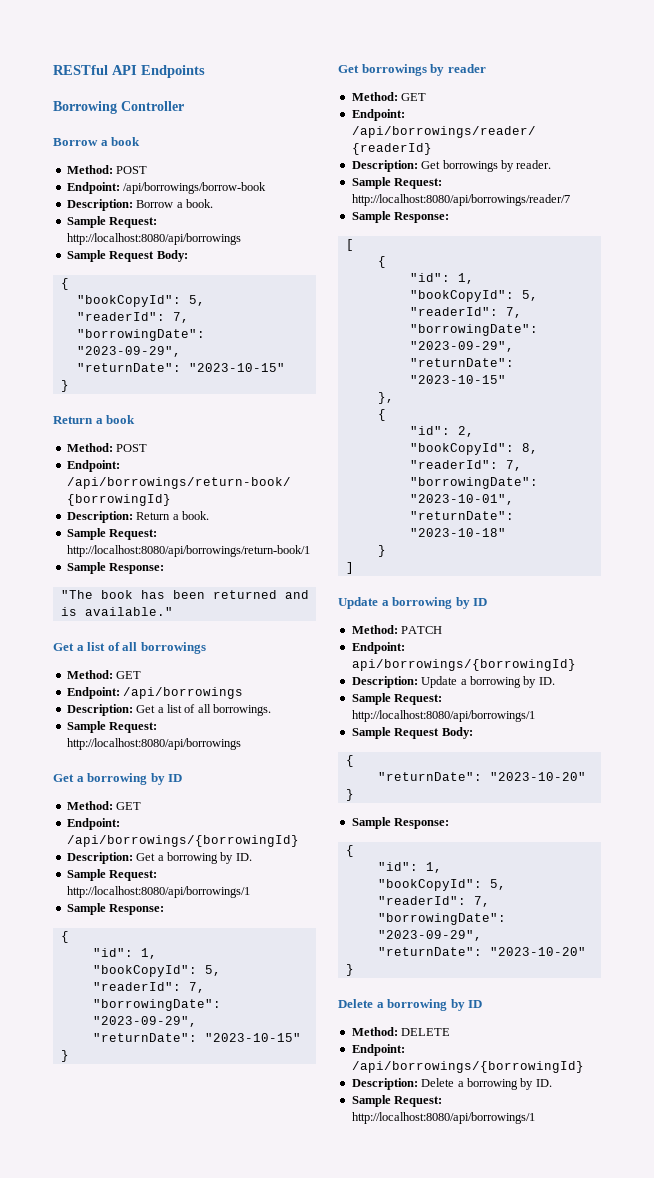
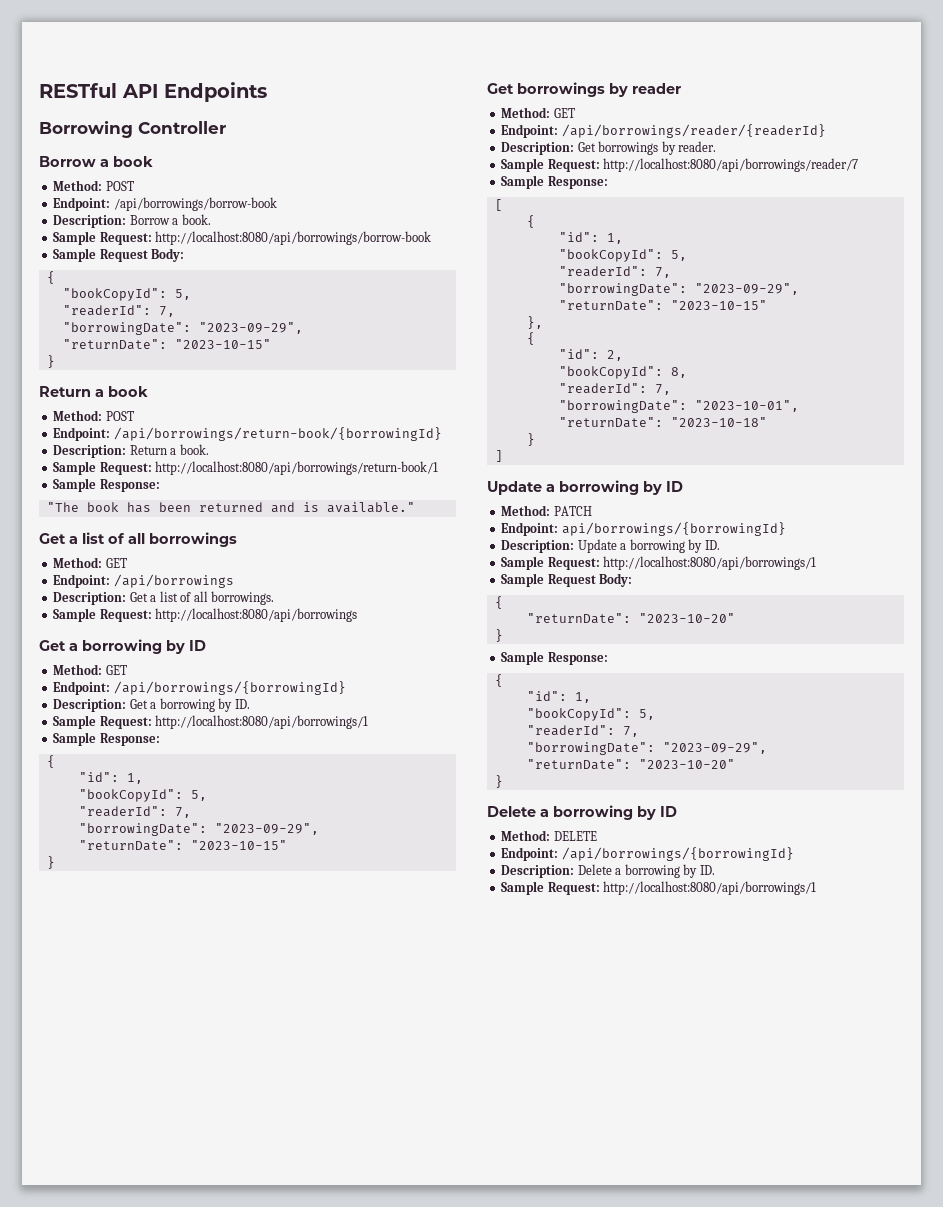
[66,233,241,245] http://localhost:8080/api/borrowings -> [155,231,432,245] http://localhost:8080/api/borrowings/borrow-book

